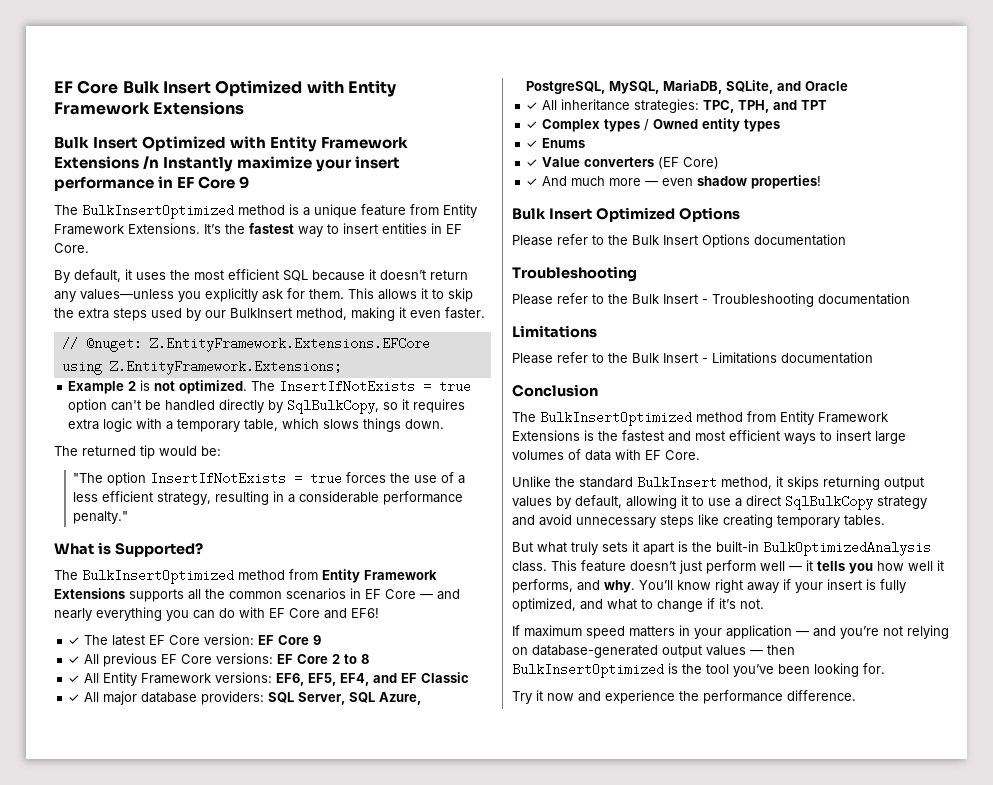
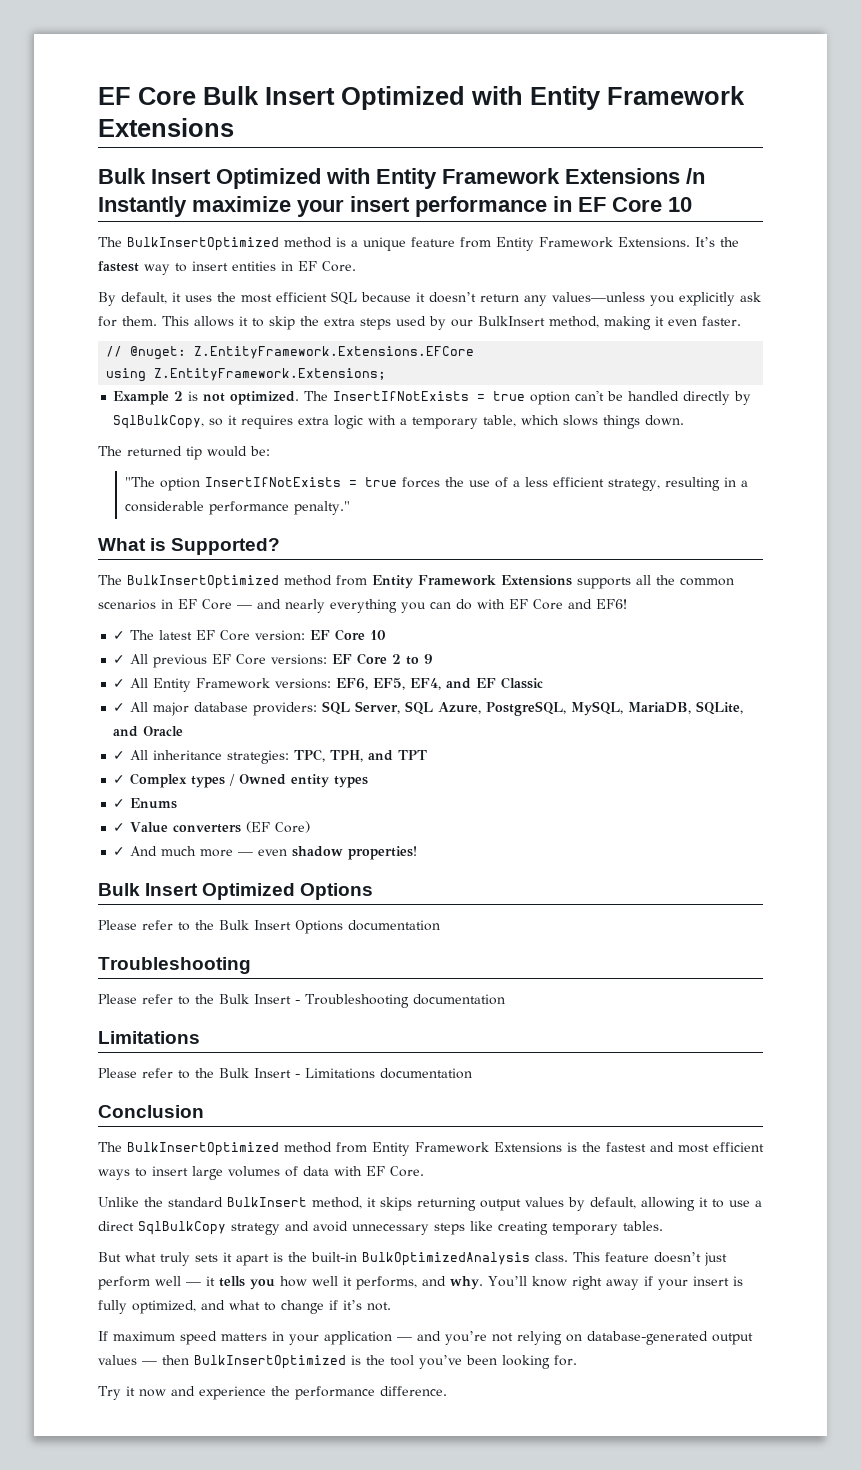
[239,176,250,189] 9 -> [668,197,692,212] 10
[313,635,322,645] 9 -> [370,630,387,640] 10
[361,654,370,664] 8 -> [424,654,434,664] 9

